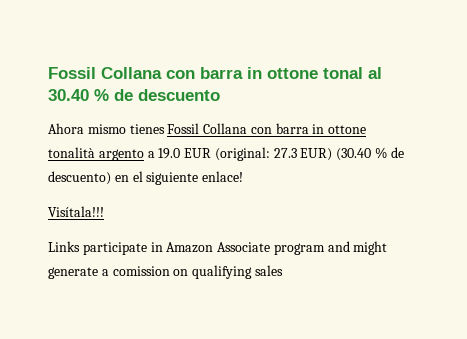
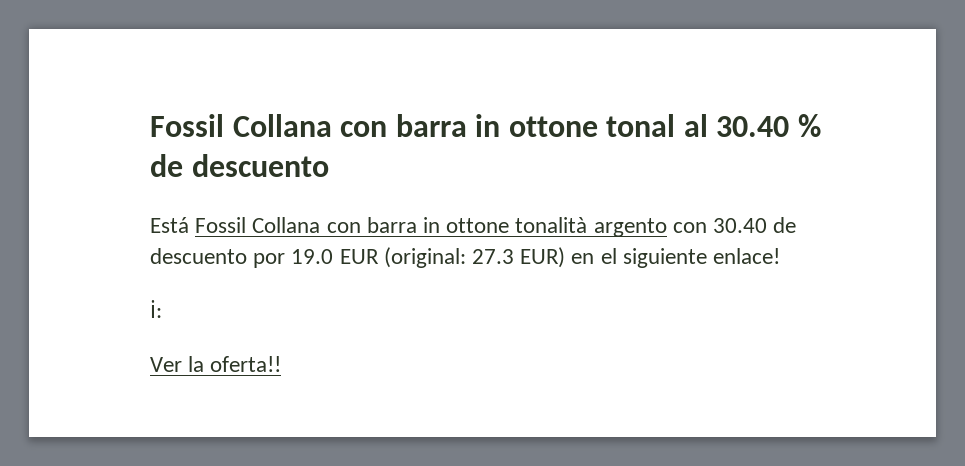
[48,123,165,134] Ahora mismo tienes -> [150,217,189,233] Está
[147,151,155,158] a -> [672,217,797,233] [150,248,286,268] con 30.40 de descuento por
[336,147,404,161] [48,171,111,185] (30.40 % de descuento) -> (566, 257) none
[48,206,104,217] [48,241,388,255] [48,265,283,279] Visítala!!! // Links participate in Amazon Associate program and might generate a comission on qualifying sales -> [150,300,162,318] [150,356,282,372] ℹ: // Ver la oferta!!

